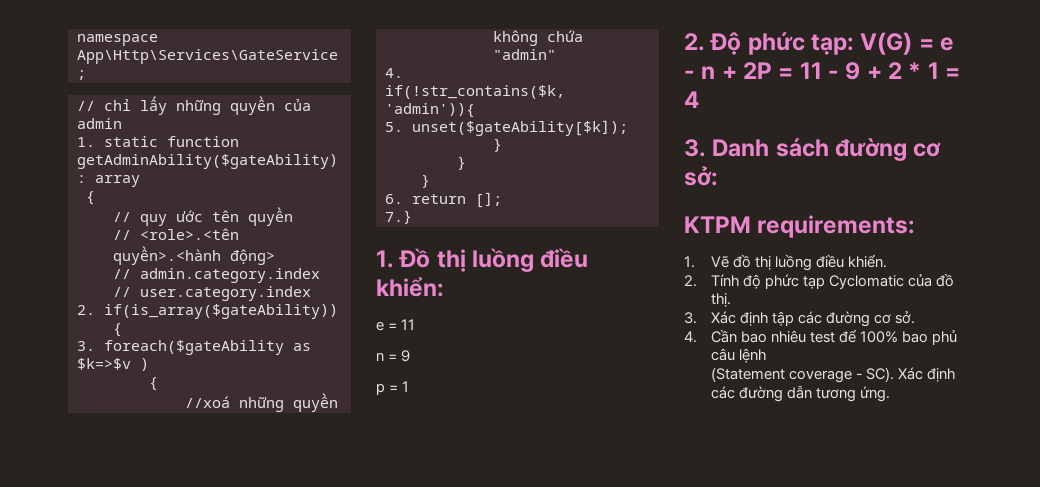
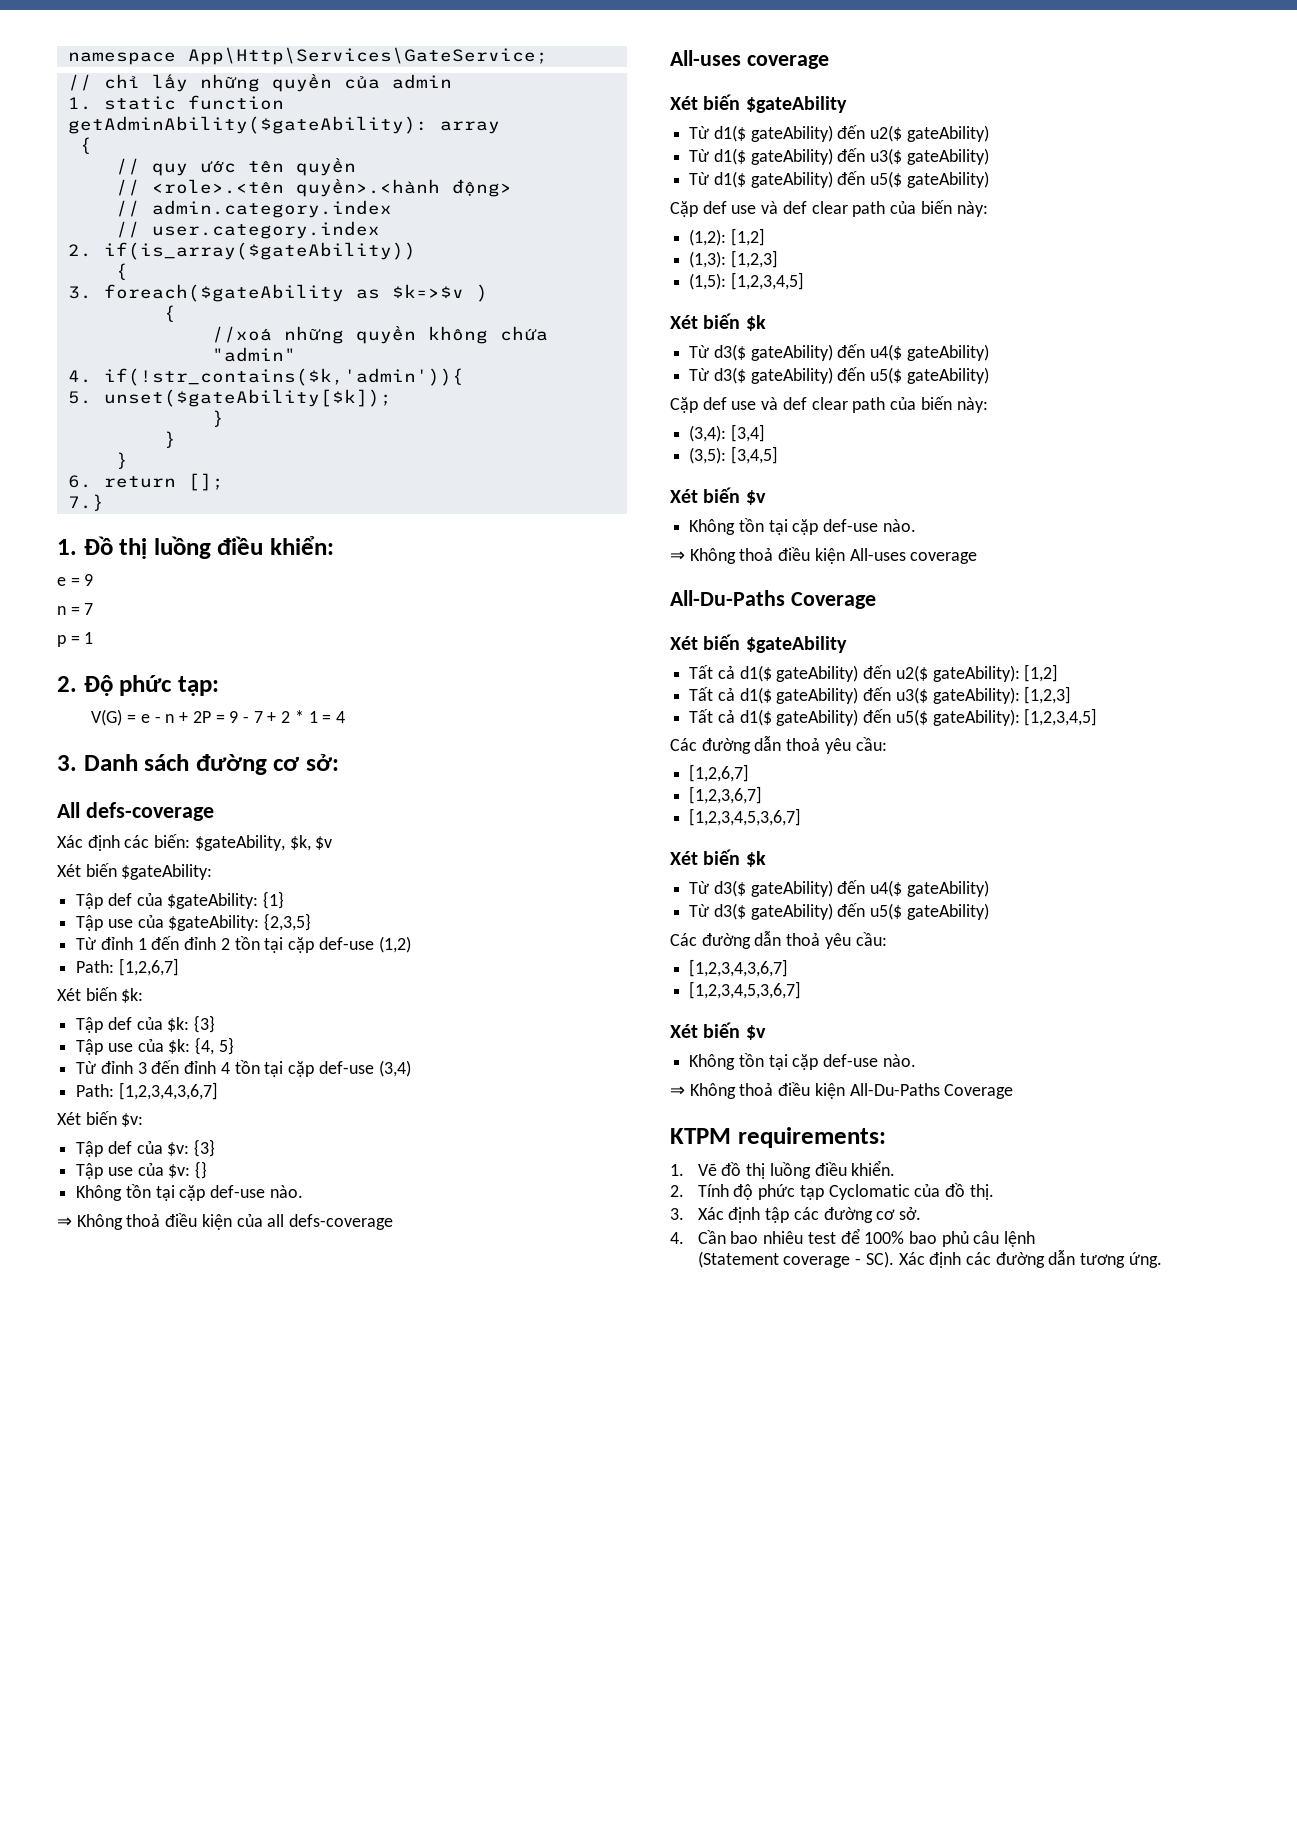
[401,319,416,330] 11 -> [84,574,94,586] 9
[401,350,411,362] 9 -> [84,603,94,615] 7
(855, 44) none -> (219, 686) //
[799,62,861,80] 11 - 9 -> [229,711,263,723] 9 - 7
(718, 176) none -> [57,802,214,821] [57,834,333,851] [57,863,213,880] [76,891,285,909] [76,913,312,931] [76,936,411,953] [76,958,179,976] [57,987,144,1003] [76,1015,216,1033] [76,1037,234,1055] [76,1060,411,1077] [76,1082,218,1100] [57,1111,144,1127] [76,1139,216,1157] [76,1161,208,1179] [76,1184,303,1201] [57,1213,394,1230] [670,50,829,69] [670,94,847,113] [689,125,989,142] [689,148,989,165] [689,171,989,188] [670,200,988,217] [689,228,765,246] [689,250,778,268] [689,272,804,290] [670,313,766,331] [689,344,989,361] [689,367,989,384] [670,396,988,413] [689,424,765,442] [689,446,778,464] [670,487,766,505] [689,518,916,535] [670,547,978,564] [670,590,876,609] [670,634,847,653] [689,664,1059,682] [689,686,1072,704] [689,708,1098,726] [670,736,887,754] [689,764,750,782] [689,786,763,804] [689,808,802,826] [670,849,766,867] [689,880,989,897] [689,903,989,920] [670,931,887,949] [689,959,789,977] [689,981,802,999] [670,1022,766,1040] [689,1053,916,1070] [670,1082,1014,1099] // All defs-coverage // Xác định các biến: $gateAbility, $k, $v // Xét biến $gateAbility: // Tập def của $gateAbility: {1} // Tập use của $gateAbility: {2,3,5} // Từ đỉnh 1 đến đỉnh 2 tồn tại cặp def-use (1,2) // Path: [1,2,6,7] // Xét biến $k: // Tập def của $k: {3} // Tập use của $k: {4, 5} // Từ đỉnh 3 đến đỉnh 4 tồn tại cặp def-use (3,4) // Path: [1,2,3,4,3,6,7] // Xét biến $v: // Tập def của $v: {3} // Tập use của $v: {} // Không tồn tại cặp def-use nào. // ⇒ Không thoả điều kiện của all defs-coverage // All-uses coverage // Xét biến $gateAbility // Từ d1($ gateAbility) đến u2($ gateAbility) // Từ d1($ gateAbility) đến u3($ gateAbility) // Từ d1($ gateAbility) đến u5($ gateAbility) // Cặp def use và def clear path của biến này: // (1,2): [1,2] // (1,3): [1,2,3] // (1,5): [1,2,3,4,5] // Xét biến $k // Từ d3($ gateAbility) đến u4($ gateAbility) // Từ d3($ gateAbility) đến u5($ gateAbility) // Cặp def use và def clear path của biến này: // (3,4): [3,4] // (3,5): [3,4,5] // Xét biến $v // Không tồn tại cặp def-use nào. // ⇒ Không thoả điều kiện All-uses coverage // All-Du-Paths Coverage // Xét biến $gateAbility // Tất cả d1($ gateAbility) đến u2($ gateAbility): [1,2] // Tất cả d1($ gateAbility) đến u3($ gateAbility): [1,2,3] // Tất cả d1($ gateAbility) đến u5($ gateAbility): [1,2,3,4,5] // Các đường dẫn thoả yêu cầu: // [1,2,6,7] // [1,2,3,6,7] // [1,2,3,4,5,3,6,7] // Xét biến $k // Từ d3($ gateAbility) đến u4($ gateAbility) // Từ d3($ gateAbility) đến u5($ gateAbility) // Các đường dẫn thoả yêu cầu: // [1,2,3,4,3,6,7] // [1,2,3,4,5,3,6,7] // Xét biến $v // Không tồn tại cặp def-use nào. // ⇒ Không thoả điều kiện All-Du-Paths Coverage

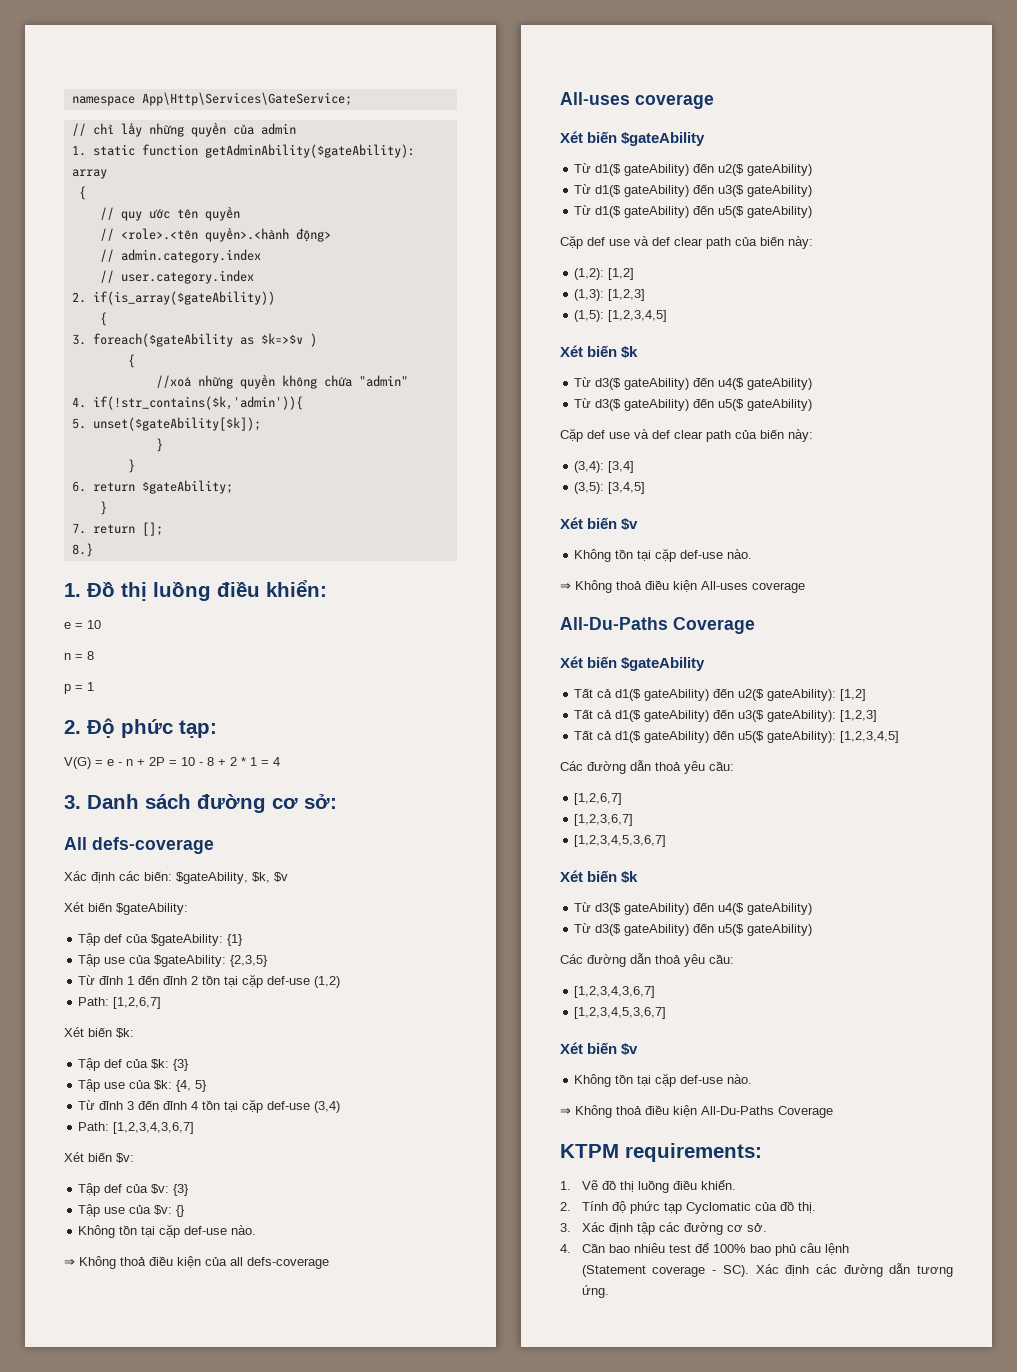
[115,452,128,469] [67,475,92,488] // } // 6. -> [71,480,233,494] [99,501,107,515] [71,523,86,534] // 6. return $gateAbility; // } // 7.
[67,494,104,511] 7.} -> [71,543,93,557] 8.}
[84,574,94,586] 9 -> [87,620,101,629] 10
[84,603,94,615] 7 -> [87,651,94,660] 8
[229,711,263,723] 9 - 7 -> [181,757,214,766] 10 - 8

